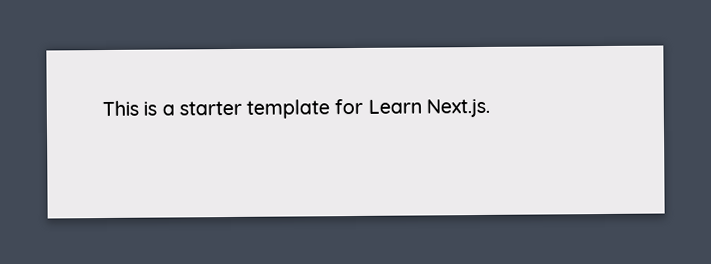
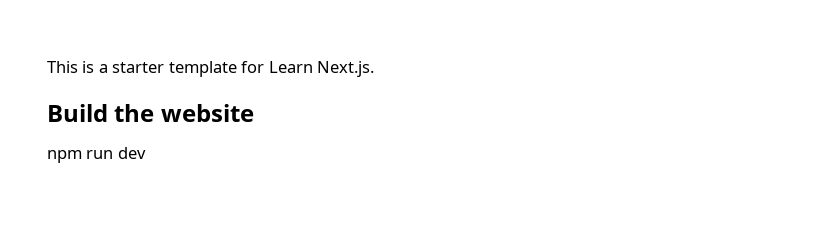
(490, 108) none -> [47,104,254,122] [47,147,146,163] // Build the website // npm run dev

